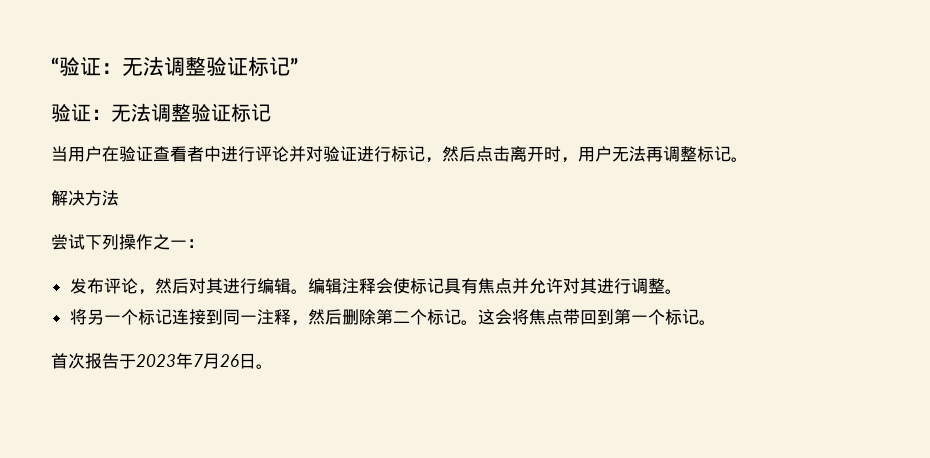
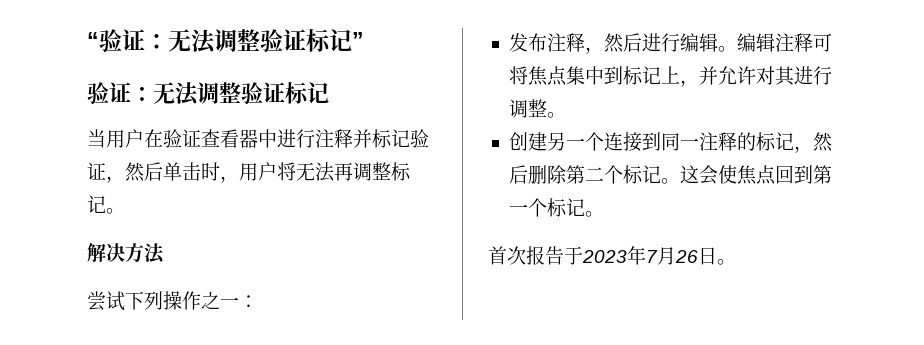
[187,146,544,163] 者中进行评论并对验证进行标记，然后点击离开 -> [239,129,429,148] [87,162,201,183] 器中进行注释并标记验证，然后单击
(612, 154) none -> [277,162,296,181] 将
[103,278,223,295] 评论，然后对其 -> [546,33,642,54] 注释，然后
[375,278,512,294] 会使标记具有焦点 -> [812,33,832,52] [508,66,699,87] 可将焦点集中到标记上，
[69,309,172,325] 将另一个标记 -> [508,132,604,151] 创建另一个
(291, 317) none -> [736,132,794,151] 的标记
[511,309,580,325] 将焦点带 -> [717,165,776,185] 使焦点

